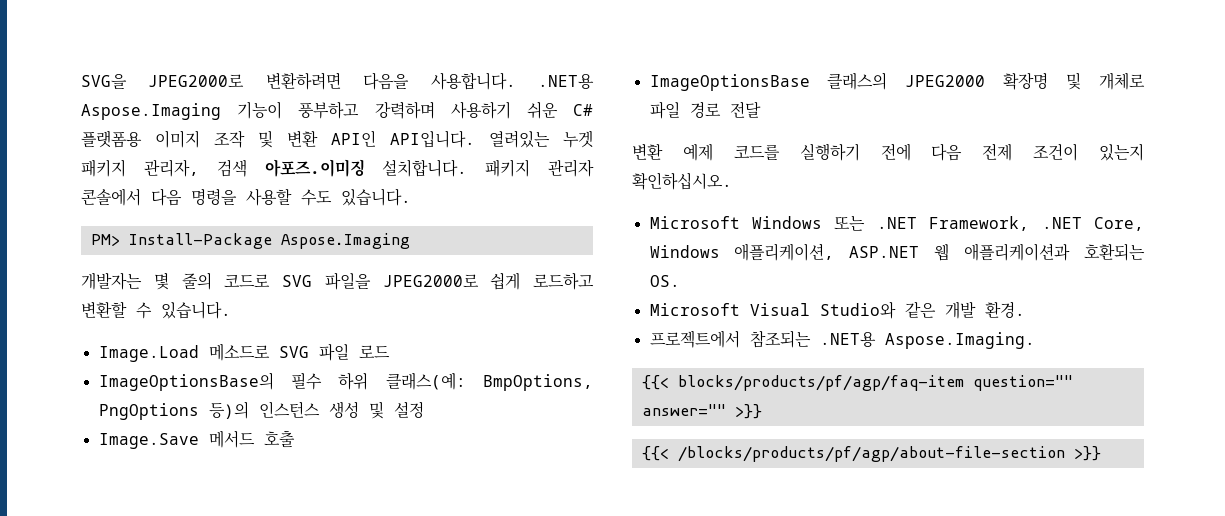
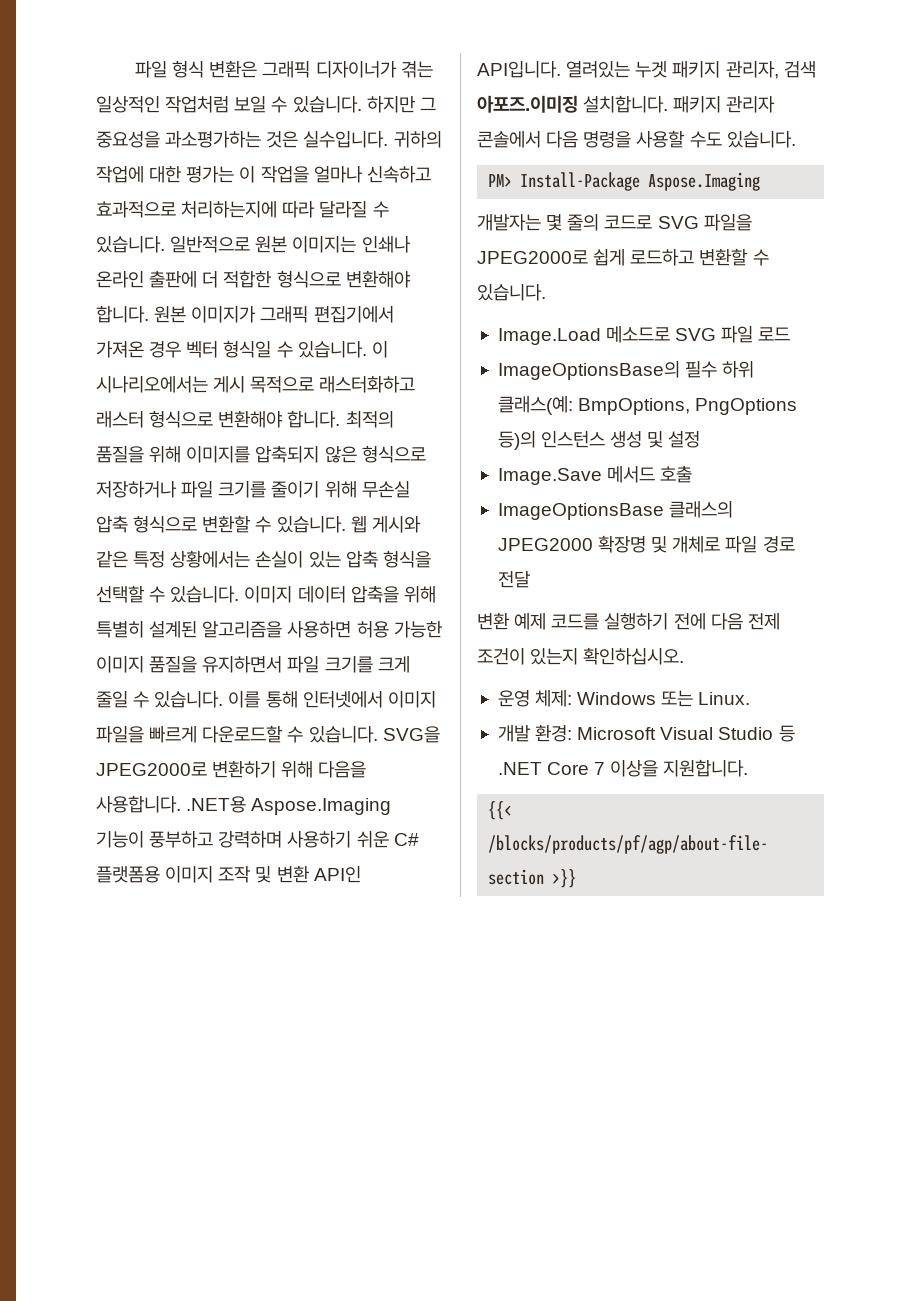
[81,72,341,90] SVG을 JPEG2000로 변환하려면 -> [135,60,433,78] [96,96,436,113] [96,131,442,148] [96,166,431,183] [96,201,389,218] [96,236,411,253] [96,270,411,288] [96,305,394,323] [96,340,388,358] [96,376,416,393] [96,410,394,428] [96,445,426,463] [96,481,410,498] [96,515,421,533] [96,550,431,568] [96,585,436,603] [96,621,443,638] [96,656,410,673] [96,691,436,708] [96,725,440,743] [96,760,314,778] 파일 형식 변환은 그래픽 디자이너가 겪는 일상적인 작업처럼 보일 수 있습니다. 하지만 그 중요성을 과소평가하는 것은 실수입니다. 귀하의 작업에 대한 평가는 이 작업을 얼마나 신속하고 효과적으로 처리하는지에 따라 달라질 수 있습니다. 일반적으로 원본 이미지는 인쇄나 온라인 출판에 더 적합한 형식으로 변환해야 합니다. 원본 이미지가 그래픽 편집기에서 가져온 경우 벡터 형식일 수 있습니다. 이 시나리오에서는 게시 목적으로 래스터화하고 래스터 형식으로 변환해야 합니다. 최적의 품질을 위해 이미지를 압축되지 않은 형식으로 저장하거나 파일 크기를 줄이기 위해 무손실 압축 형식으로 변환할 수 있습니다. 웹 게시와 같은 특정 상황에서는 손실이 있는 압축 형식을 선택할 수 있습니다. 이미지 데이터 압축을 위해 특별히 설계된 알고리즘을 사용하면 허용 가능한 이미지 품질을 유지하면서 파일 크기를 크게 줄일 수 있습니다. 이를 통해 인터넷에서 이미지 파일을 빠르게 다운로드할 수 있습니다. SVG을 JPEG2000로 변환하기 위해
[649,216,1144,231] [649,243,1145,261] [649,275,680,287] [649,301,1025,319] [649,330,1035,349] [641,375,1073,391] [641,404,762,419] Microsoft Windows 또는 .NET Framework, .NET Core, Windows 애플리케이션, ASP.NET 웹 애플리케이션과 호환되는 OS. // Microsoft Visual Studio와 같은 개발 환경. // 프로젝트에서 참조되는 .NET용 Aspose.Imaging. // {{< blocks/products/pf/agp/faq-item question="" answer="" >}} -> [497,690,751,707] [497,724,795,742] [497,759,749,777] 운영 체제: Windows 또는 Linux. // 개발 환경: Microsoft Visual Studio 등 .NET Core 7 이상을 지원합니다.

